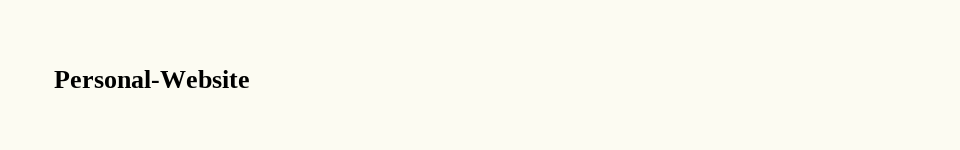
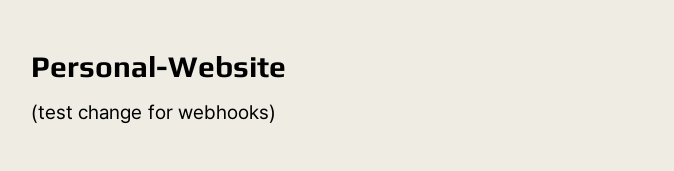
(250, 79) none -> [31,104,276,124] // (test change for webhooks)

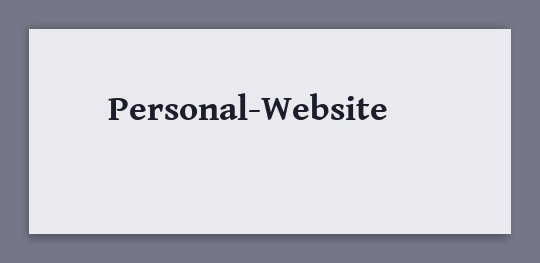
[31,104,276,124] // (test change for webhooks) -> (388, 106) none

